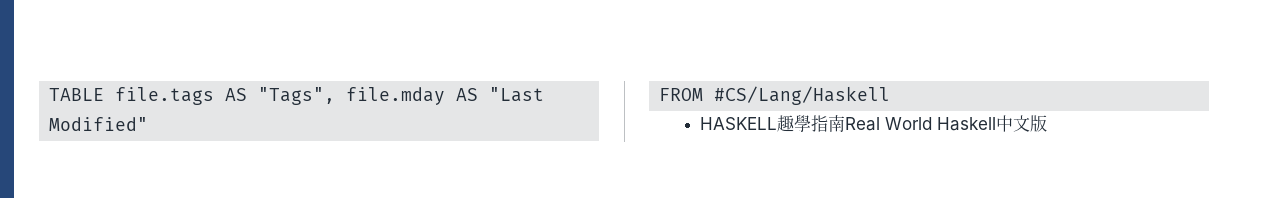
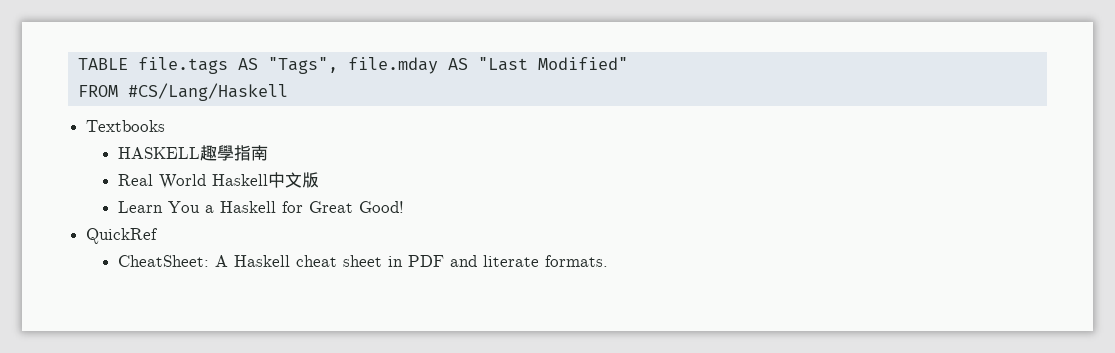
(891, 95) none -> [86,120,166,132] // Textbooks
(846, 123) none -> (269, 153) //
(1048, 123) none -> [118,201,405,213] [86,228,159,244] [118,255,609,267] // Learn You a Haskell for Great Good! // QuickRef // CheatSheet: A Haskell cheat sheet in PDF and literate formats.

